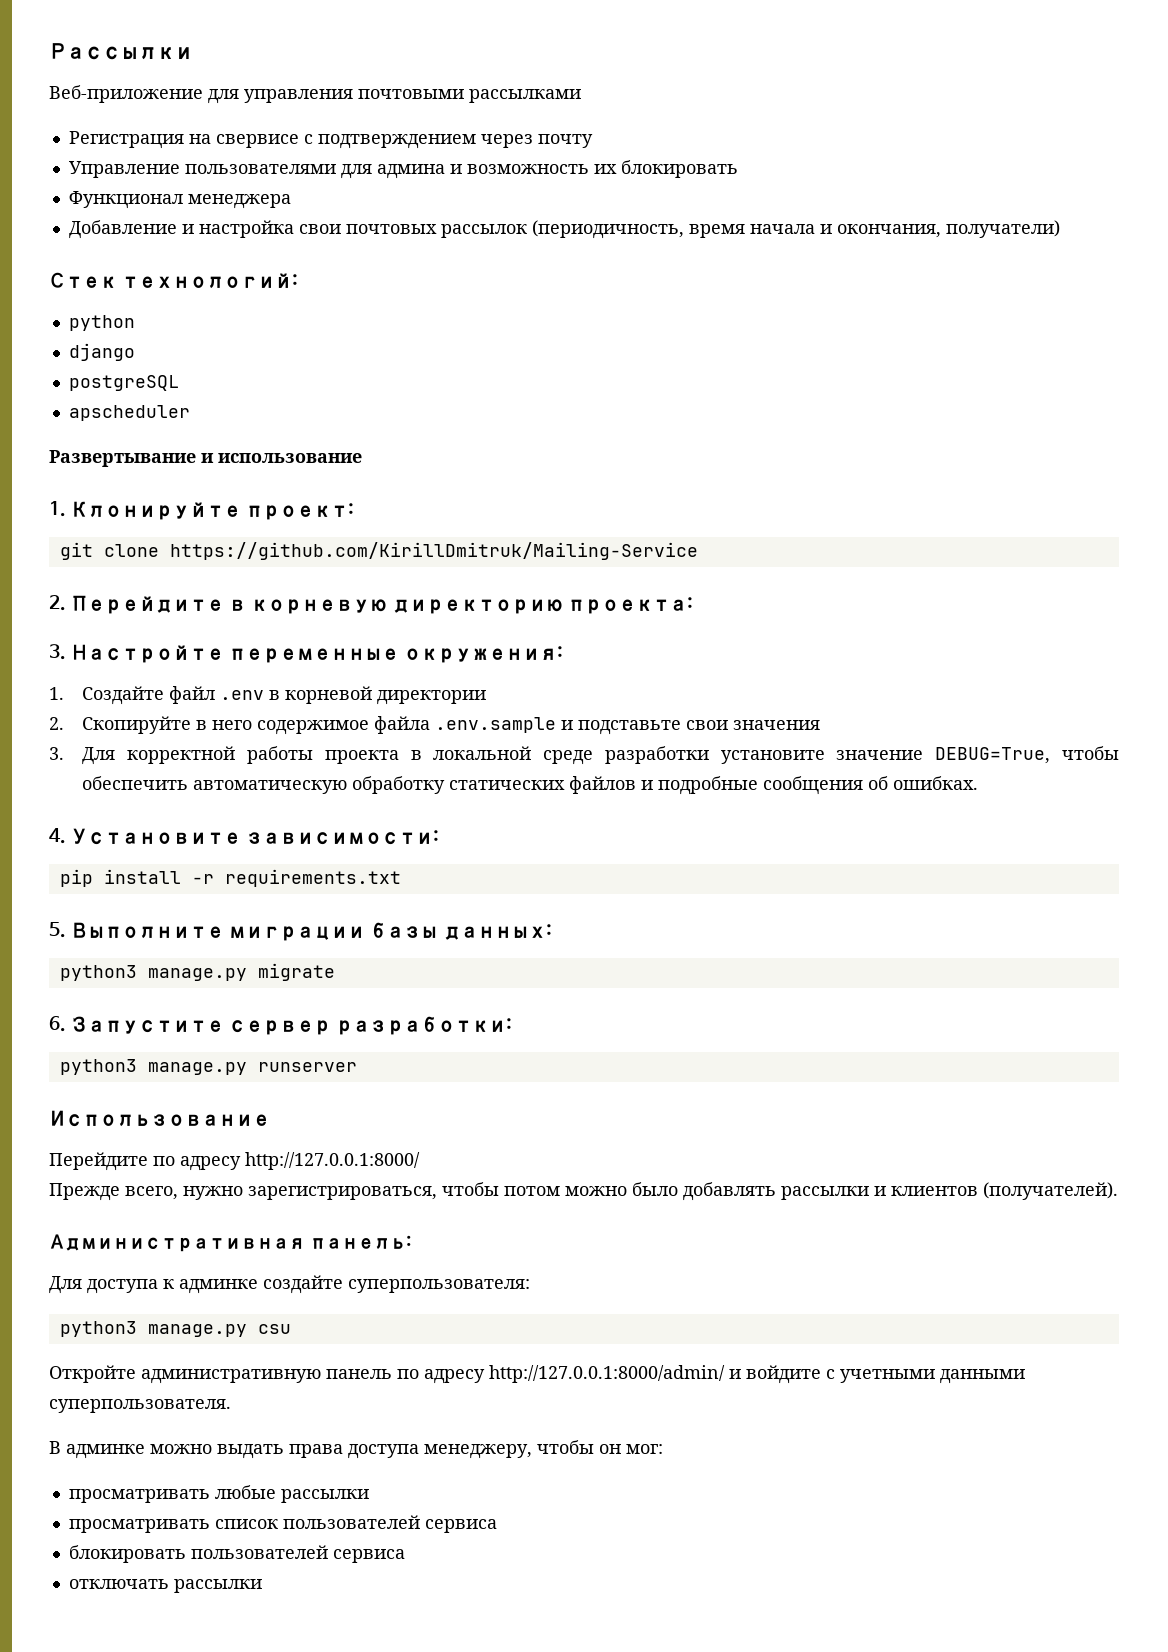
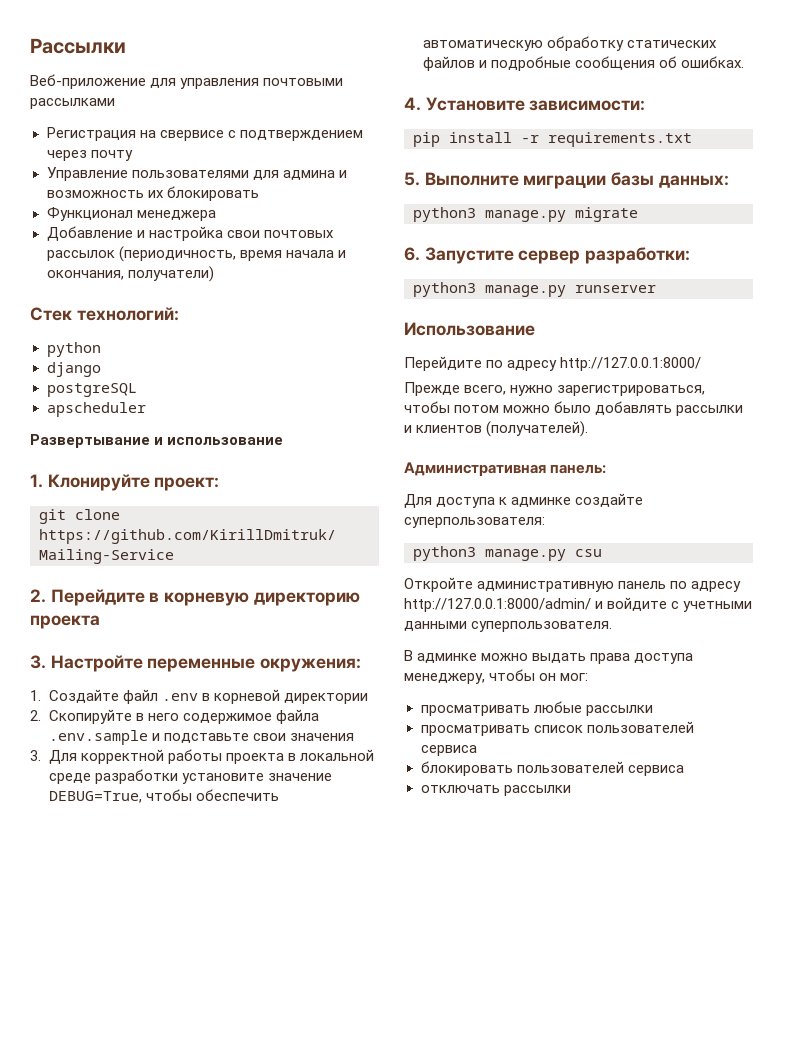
[567,597,693,614] проекта: -> [30,615,100,629] проекта

